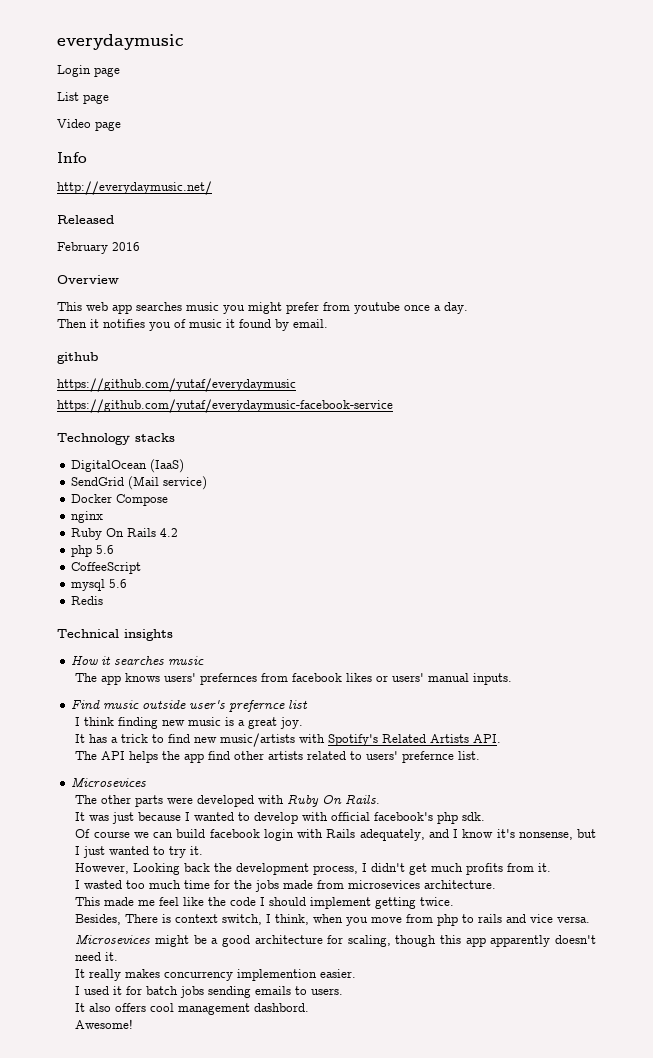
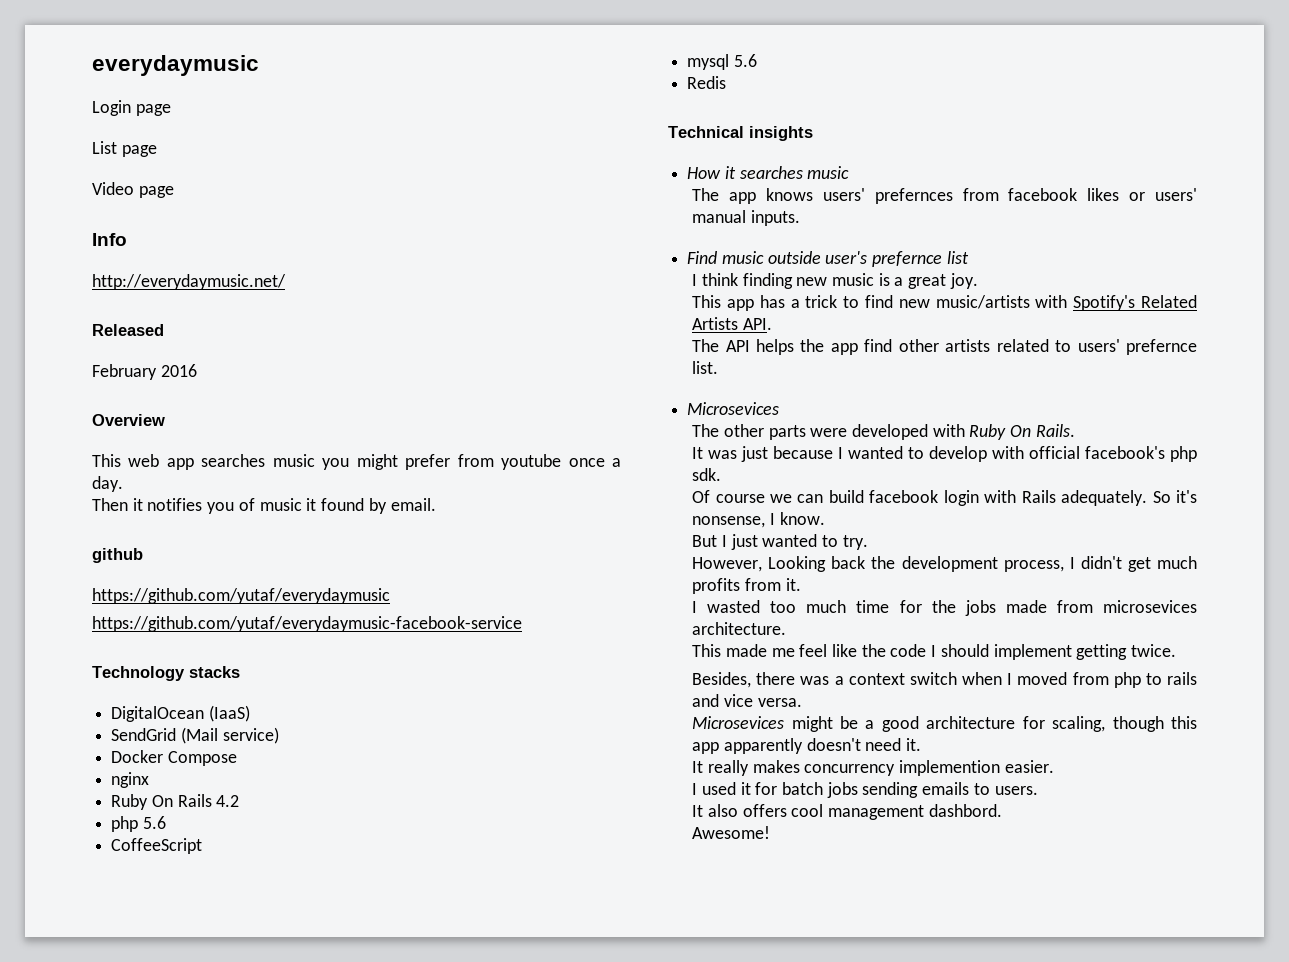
[75,734,86,743] It -> [692,295,754,311] This app
[359,829,596,841] adequately, and I know it's nonsense, but -> [1061,490,1197,506] [692,512,825,528] [692,535,718,547] adequately. So it's nonsense, I know. // But
[169,846,204,858] try it. -> [842,535,868,550] try.
[125,914,403,926] There is context switch, I think, when you move -> [756,672,1068,685] there was a context switch when I moved

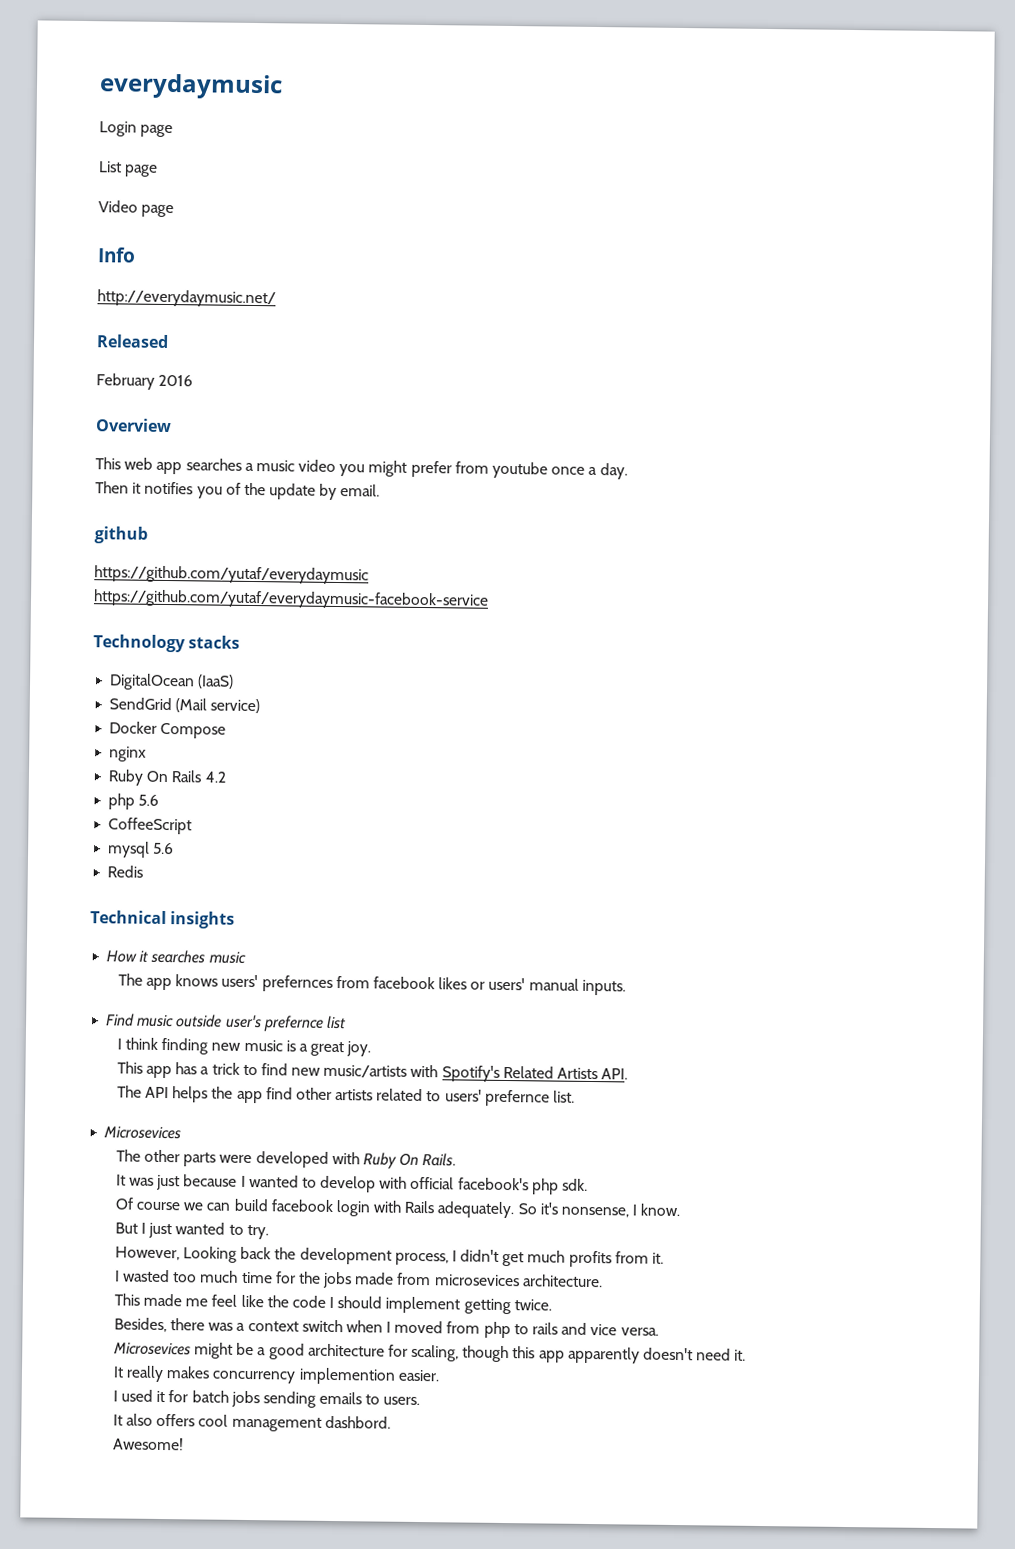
[272,454,315,467] music -> [244,459,337,472] a music video
[259,498,365,511] music it found -> [243,482,317,500] the update

